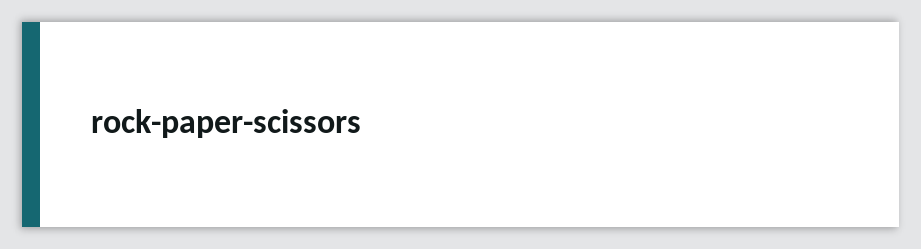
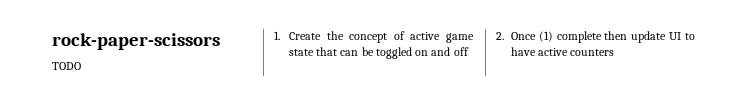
(361, 123) none -> [52,62,81,70] [274,31,474,43] [288,47,469,59] [496,31,695,43] [510,47,615,56] // TODO // 1. Create the concept of active game state that can be toggled on and off // 2. Once (1) complete then update UI to have active counters

